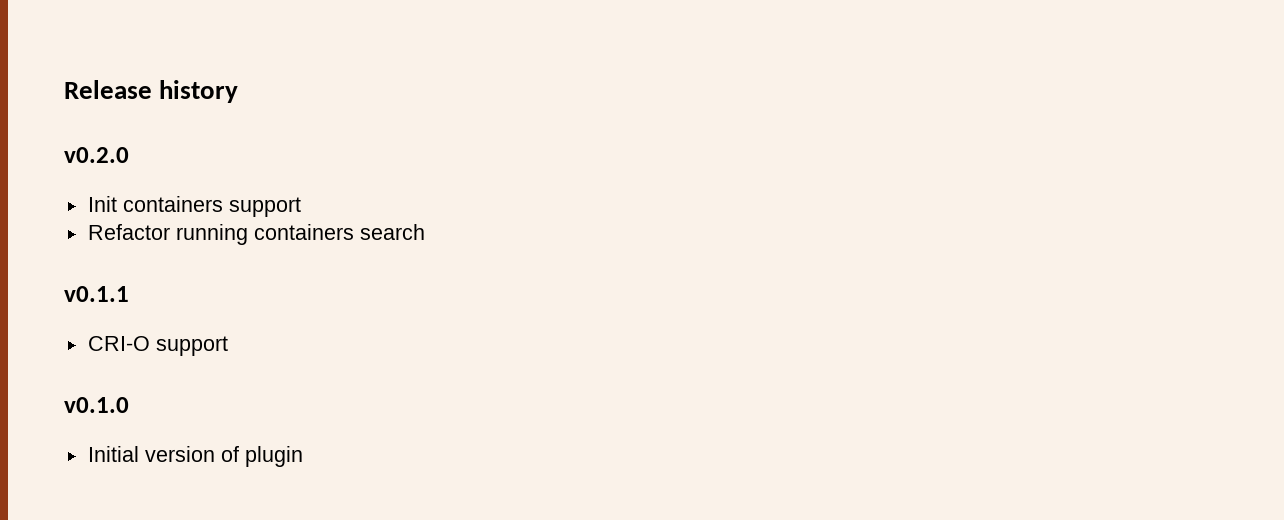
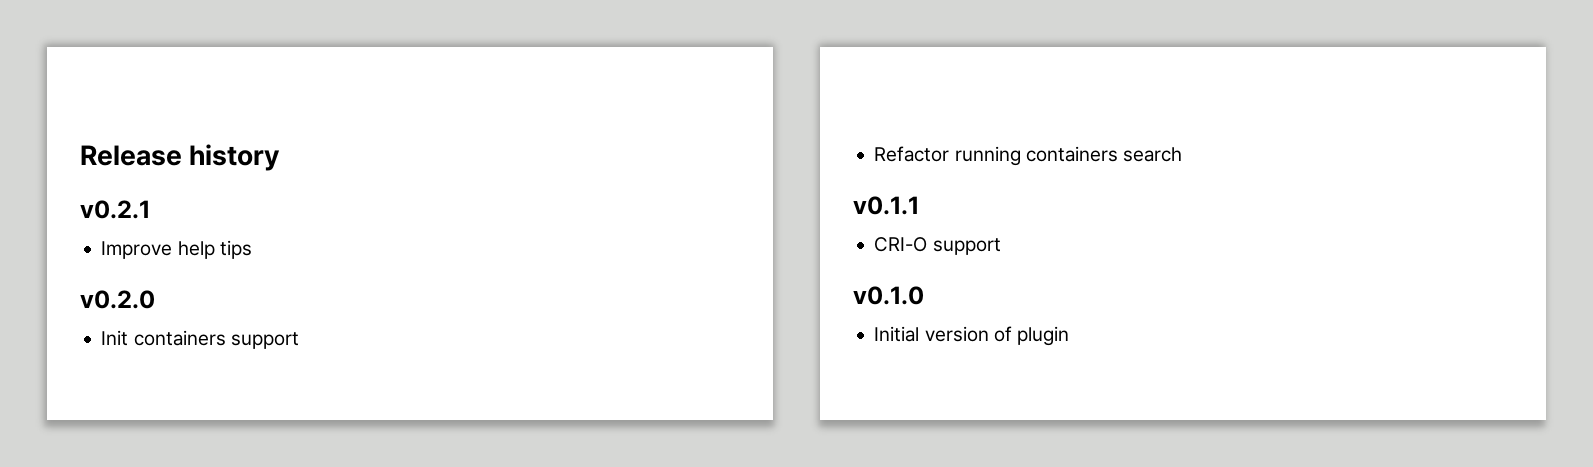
(239, 91) none -> [80,200,150,219] [101,240,252,259] // v0.2.1 // Improve help tips

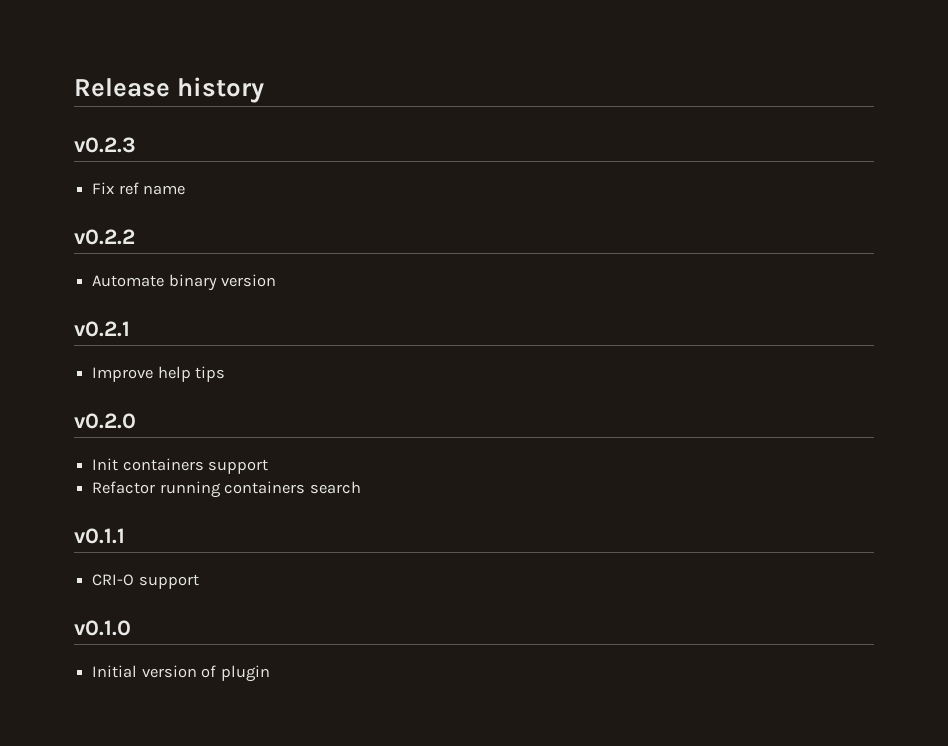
(281, 157) none -> [74,137,136,153] [92,182,186,195] [74,229,135,245] [92,274,277,291] // v0.2.3 // Fix ref name // v0.2.2 // Automate binary version

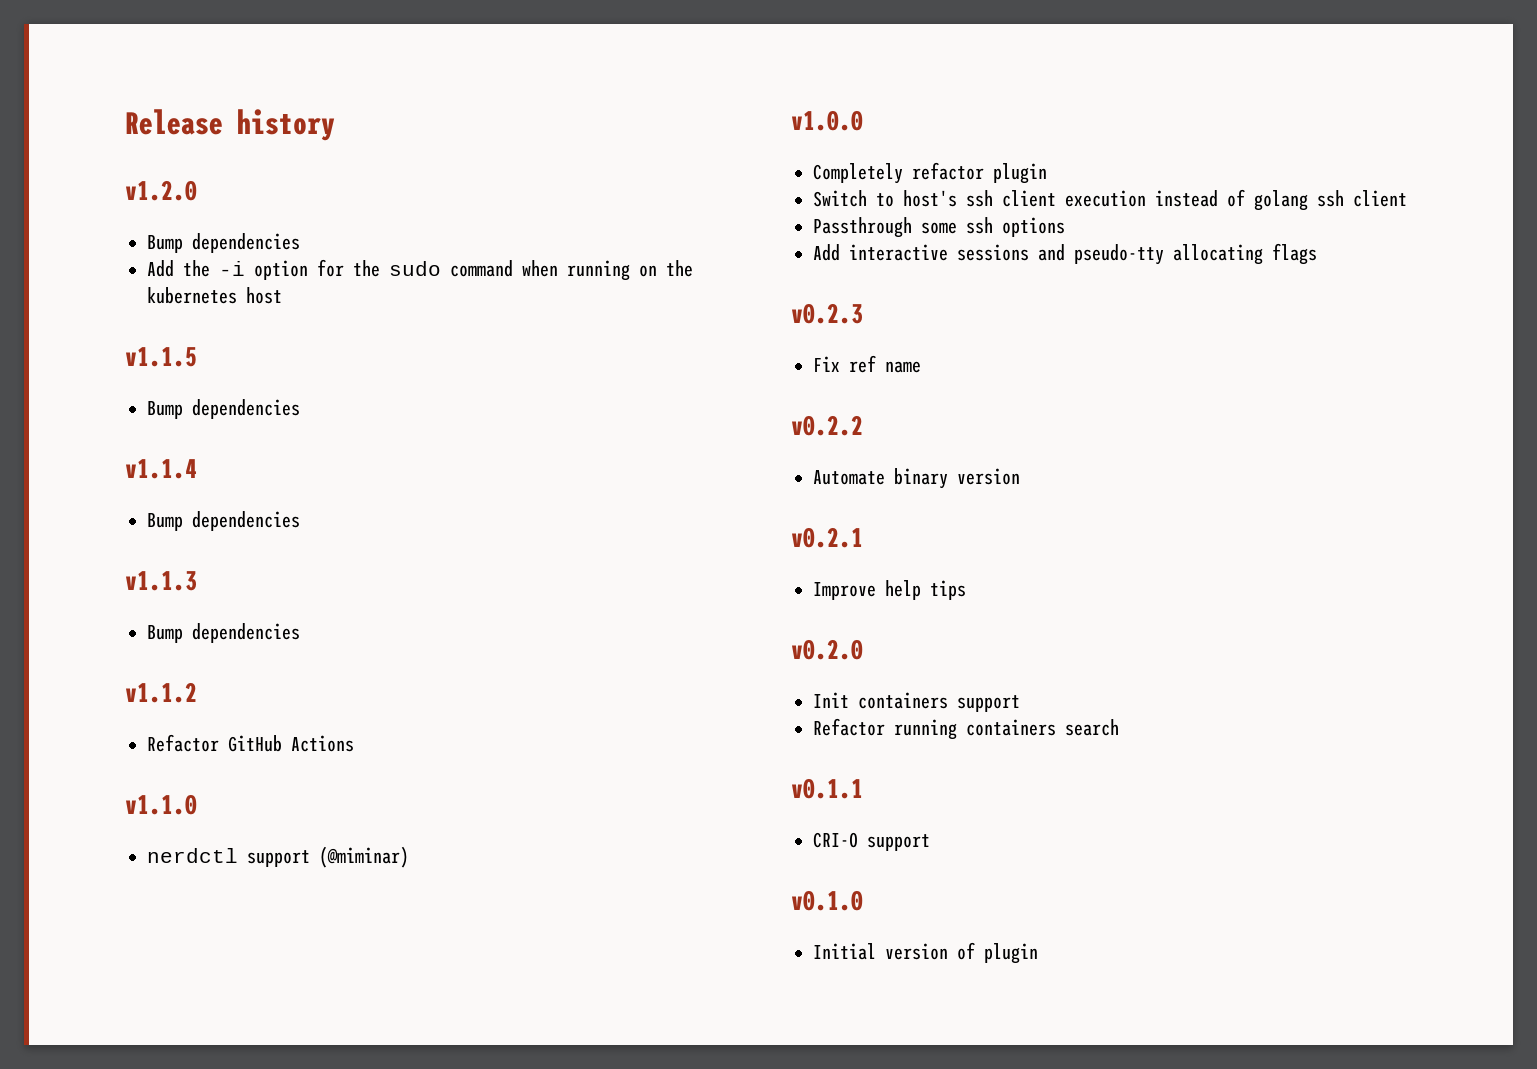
(265, 90) none -> [125,180,197,201] [147,233,300,253] [147,259,693,281] [147,287,282,304] [125,347,197,367] [147,399,300,419] [125,459,197,479] [147,511,300,531] [125,571,197,591] [147,623,300,643] [125,682,197,703] [147,734,354,752] [125,794,197,815] [147,846,409,868] [791,110,863,131] [813,162,1047,184] [813,189,1407,211] [813,217,1065,238] [813,243,1317,265] // v1.2.0 // Bump dependencies // Add the -i option for the sudo command when running on the kubernetes host // v1.1.5 // Bump dependencies // v1.1.4 // Bump dependencies // v1.1.3 // Bump dependencies // v1.1.2 // Refactor GitHub Actions // v1.1.0 // nerdctl support (@miminar) // v1.0.0 // Completely refactor plugin // Switch to host's ssh client execution instead of golang ssh client // Passthrough some ssh options // Add interactive sessions and pseudo-tty allocating flags

